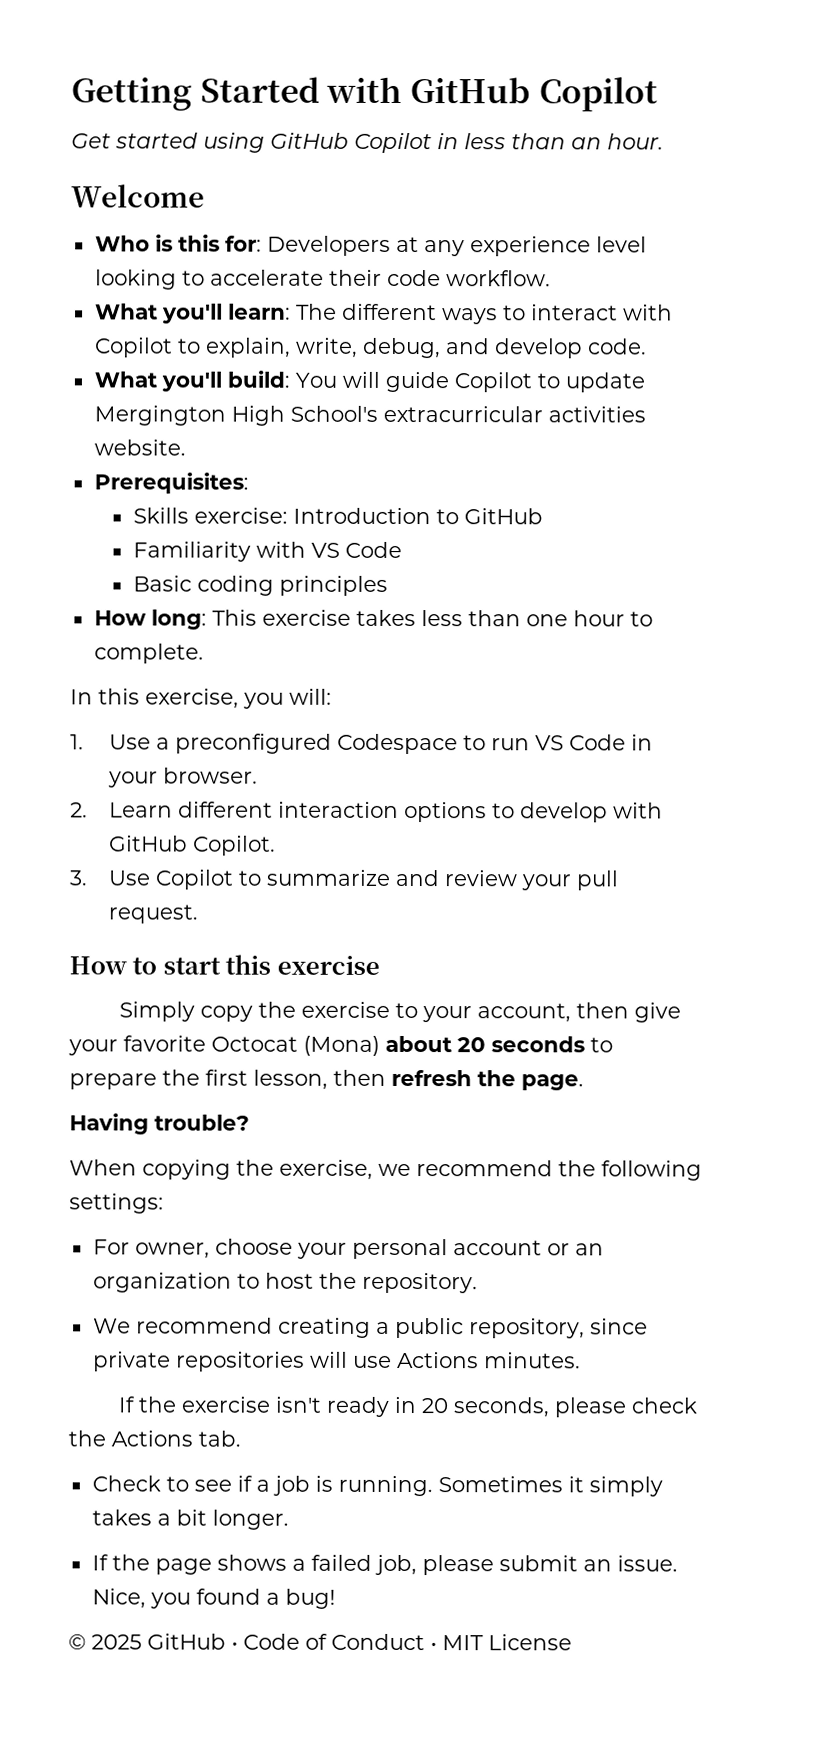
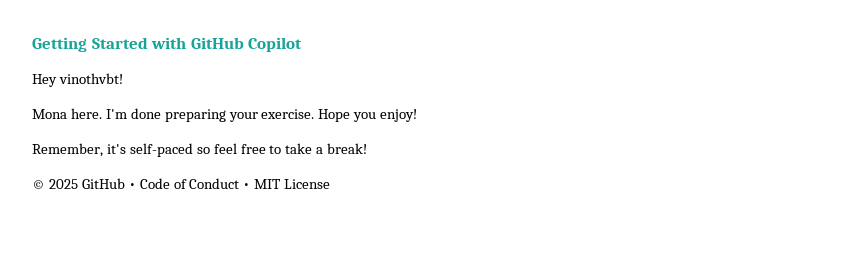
[71,132,664,154] [71,184,205,208] [94,234,647,257] [94,269,551,290] [94,303,673,325] [93,337,647,359] [93,370,645,393] [93,405,646,426] [93,439,186,456] [93,472,249,494] [132,507,543,525] [132,541,402,562] [132,575,388,596] [93,609,653,630] [93,643,204,664] [70,688,332,709] [70,733,653,755] [107,767,258,788] [70,801,663,823] [108,835,276,856] [69,869,618,891] [107,904,198,924] [69,954,380,975] [118,1001,681,1023] [68,1035,613,1056] [69,1069,584,1091] [69,1113,250,1135] [69,1159,702,1181] [69,1193,164,1214] [92,1238,604,1260] [92,1272,478,1294] [92,1317,648,1339] [92,1351,581,1372] [117,1396,697,1418] [68,1430,241,1447] [91,1475,663,1497] [91,1509,289,1530] [91,1554,678,1576] [91,1588,336,1609] Get started using GitHub Copilot in less than an hour. // Welcome // Who is this for: Developers at any experience level looking to accelerate their code workflow. // What you'll learn: The different ways to interact with Copilot to explain, write, debug, and develop code. // What you'll build: You will guide Copilot to update Mergington High School's extracurricular activities website. // Prerequisites: // Skills exercise: Introduction to GitHub // Familiarity with VS Code // Basic coding principles // How long: This exercise takes less than one hour to complete. // In this exercise, you will: // 1. Use a preconfigured Codespace to run VS Code in your browser. // 2. Learn different interaction options to develop with GitHub Copilot. // 3. Use Copilot to summarize and review your pull request. // How to start this exercise // Simply copy the exercise to your account, then give your favorite Octocat (Mona) about 20 seconds to prepare the first lesson, then refresh the page. // Having trouble? // When copying the exercise, we recommend the following settings: // For owner, choose your personal account or an organization to host the repository. // We recommend creating a public repository, since private repositories will use Actions minutes. // If the exercise isn't ready in 20 seconds, please check the Actions tab. // Check to see if a job is running. Sometimes it simply takes a bit longer. // If the page shows a failed job, please submit an issue. Nice, you found a bug! -> [32,73,123,87] [32,108,418,122] [32,143,368,157] Hey vinothvbt! // Mona here. I'm done preparing your exercise. Hope you enjoy! // Remember, it's self-paced so feel free to take a break!

